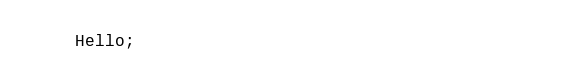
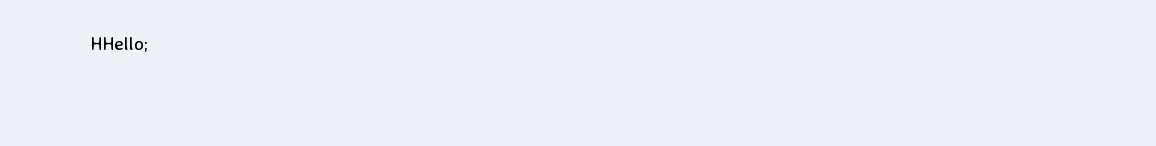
[75,34,135,49] Hello; -> [90,37,148,52] HHello;

